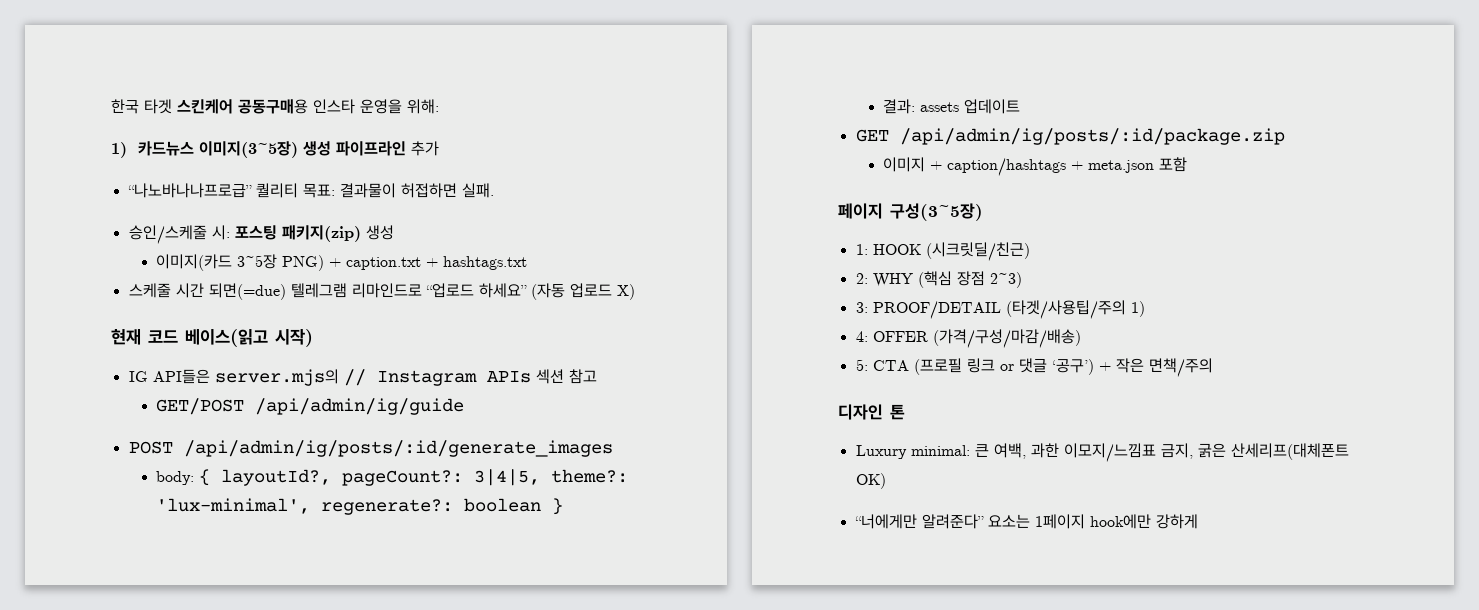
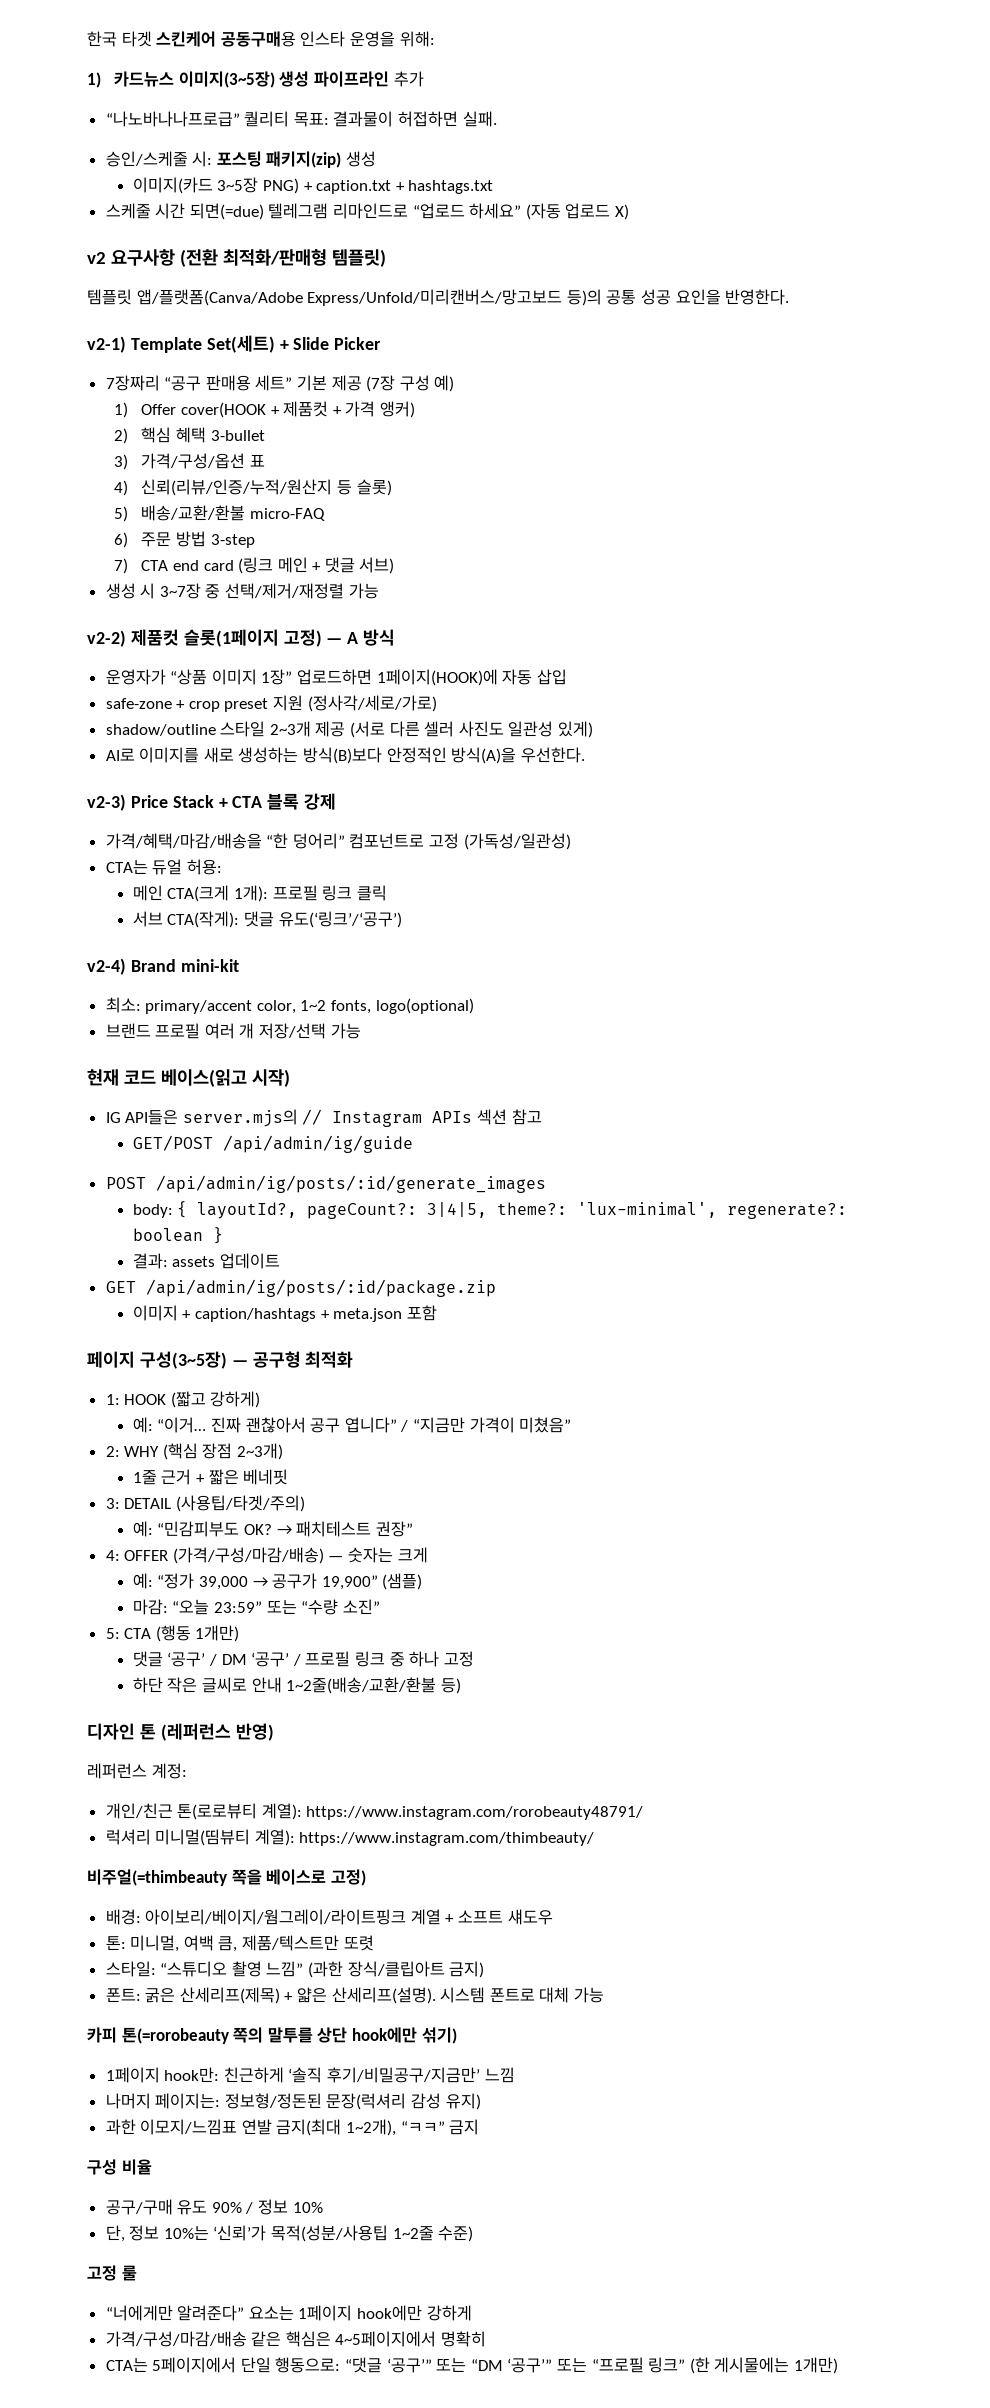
(635, 292) none -> [87,249,386,267] [87,289,790,306] [87,335,382,353] [105,375,455,392] [114,401,415,418] [114,427,265,444] [114,453,265,470] [114,479,392,496] [114,505,325,522] [114,531,255,548] [114,557,395,574] [105,583,379,599] [87,629,396,647] [105,669,567,686] [105,695,437,712] [105,721,594,738] [105,747,585,764] [87,793,337,811] [105,833,571,850] [105,859,222,875] [132,885,387,902] [132,911,402,928] [87,958,239,975] [105,997,474,1014] [105,1023,361,1039] // v2 요구사항 (전환 최적화/판매형 템플릿) // 템플릿 앱/플랫폼(Canva/Adobe Express/Unfold/미리캔버스/망고보드 등)의 공통 성공 요인을 반영한다. // v2-1) Template Set(세트) + Slide Picker // 7장짜리 “공구 판매용 세트” 기본 제공 (7장 구성 예) // 1) Offer cover(HOOK + 제품컷 + 가격 앵커) // 2) 핵심 혜택 3-bullet // 3) 가격/구성/옵션 표 // 4) 신뢰(리뷰/인증/누적/원산지 등 슬롯) // 5) 배송/교환/환불 micro-FAQ // 6) 주문 방법 3-step // 7) CTA end card (링크 메인 + 댓글 서브) // 생성 시 3~7장 중 선택/제거/재정렬 가능 // v2-2) 제품컷 슬롯(1페이지 고정) — A 방식 // 운영자가 “상품 이미지 1장” 업로드하면 1페이지(HOOK)에 자동 삽입 // safe-zone + crop preset 지원 (정사각/세로/가로) // shadow/outline 스타일 2~3개 제공 (서로 다른 셀러 사진도 일관성 있게) // AI로 이미지를 새로 생성하는 방식(B)보다 안정적인 방식(A)을 우선한다. // v2-3) Price Stack + CTA 블록 강제 // 가격/혜택/마감/배송을 “한 덩어리” 컴포넌트로 고정 (가독성/일관성) // CTA는 듀얼 허용: // 메인 CTA(크게 1개): 프로필 링크 클릭 // 서브 CTA(작게): 댓글 유도(‘링크’/‘공구’) // v2-4) Brand mini-kit // 최소: primary/accent color, 1~2 fonts, logo(optional) // 브랜드 프로필 여러 개 저장/선택 가능
(983, 212) none -> [231,1351,354,1368] — 공구형 최적화
[925,242,1030,261] [855,271,1022,288] [855,300,1145,319] [855,329,1081,348] [855,358,1213,377] [838,404,905,420] [855,443,1349,462] [855,473,886,489] (시크릿딜/친근) // 2: WHY (핵심 장점 2~3) // 3: PROOF/DETAIL (타겟/사용팁/주의 1) // 4: OFFER (가격/구성/마감/배송) // 5: CTA (프로필 링크 or 댓글 ‘공구’) + 작은 면책/주의 // 디자인 톤 // Luxury minimal: 큰 여백, 과한 이모지/느낌표 금지, 굵은 산세리프(대체폰트 OK) -> [170,1391,261,1408] [132,1417,572,1433] [105,1443,284,1460] [132,1469,289,1485] [105,1495,305,1512] [132,1521,413,1537] [105,1547,428,1564] [132,1573,423,1590] [132,1599,380,1615] [105,1625,240,1642] [132,1651,474,1667] [132,1677,461,1694] [87,1723,274,1741] [87,1763,187,1779] [105,1803,644,1820] [105,1829,595,1846] [87,1869,366,1886] [105,1909,553,1925] [105,1935,374,1952] [105,1961,485,1978] [105,1987,605,2004] [87,2027,457,2044] [105,2067,515,2083] [105,2093,481,2110] [105,2119,480,2136] [87,2159,152,2175] [105,2199,323,2215] [105,2225,474,2242] [87,2265,137,2281] (짧고 강하게) // 예: “이거… 진짜 괜찮아서 공구 엽니다” / “지금만 가격이 미쳤음” // 2: WHY (핵심 장점 2~3개) // 1줄 근거 + 짧은 베네핏 // 3: DETAIL (사용팁/타겟/주의) // 예: “민감피부도 OK? → 패치테스트 권장” // 4: OFFER (가격/구성/마감/배송) — 숫자는 크게 // 예: “정가 39,000 → 공구가 19,900” (샘플) // 마감: “오늘 23:59” 또는 “수량 소진” // 5: CTA (행동 1개만) // 댓글 ‘공구’ / DM ‘공구’ / 프로필 링크 중 하나 고정 // 하단 작은 글씨로 안내 1~2줄(배송/교환/환불 등) // 디자인 톤 (레퍼런스 반영) // 레퍼런스 계정: // 개인/친근 톤(로로뷰티 계열): https://www.instagram.com/rorobeauty48791/ // 럭셔리 미니멀(띰뷰티 계열): https://www.instagram.com/thimbeauty/ // 비주얼(=thimbeauty 쪽을 베이스로 고정) // 배경: 아이보리/베이지/웜그레이/라이트핑크 계열 + 소프트 섀도우 // 톤: 미니멀, 여백 큼, 제품/텍스트만 또렷 // 스타일: “스튜디오 촬영 느낌” (과한 장식/클립아트 금지) // 폰트: 굵은 산세리프(제목) + 얇은 산세리프(설명). 시스템 폰트로 대체 가능 // 카피 톤(=rorobeauty 쪽의 말투를 상단 hook에만 섞기) // 1페이지 hook만: 친근하게 ‘솔직 후기/비밀공구/지금만’ 느낌 // 나머지 페이지는: 정보형/정돈된 문장(럭셔리 감성 유지) // 과한 이모지/느낌표 연발 금지(최대 1~2개), “ㅋㅋ” 금지 // 구성 비율 // 공구/구매 유도 90% / 정보 10% // 단, 정보 10%는 ‘신뢰’가 목적(성분/사용팁 1~2줄 수준) // 고정 룰
(1198, 521) none -> [105,2331,487,2347] [105,2357,838,2374] // 가격/구성/마감/배송 같은 핵심은 4~5페이지에서 명확히 // CTA는 5페이지에서 단일 행동으로: “댓글 ‘공구’” 또는 “DM ‘공구’” 또는 “프로필 링크” (한 게시물에는 1개만)

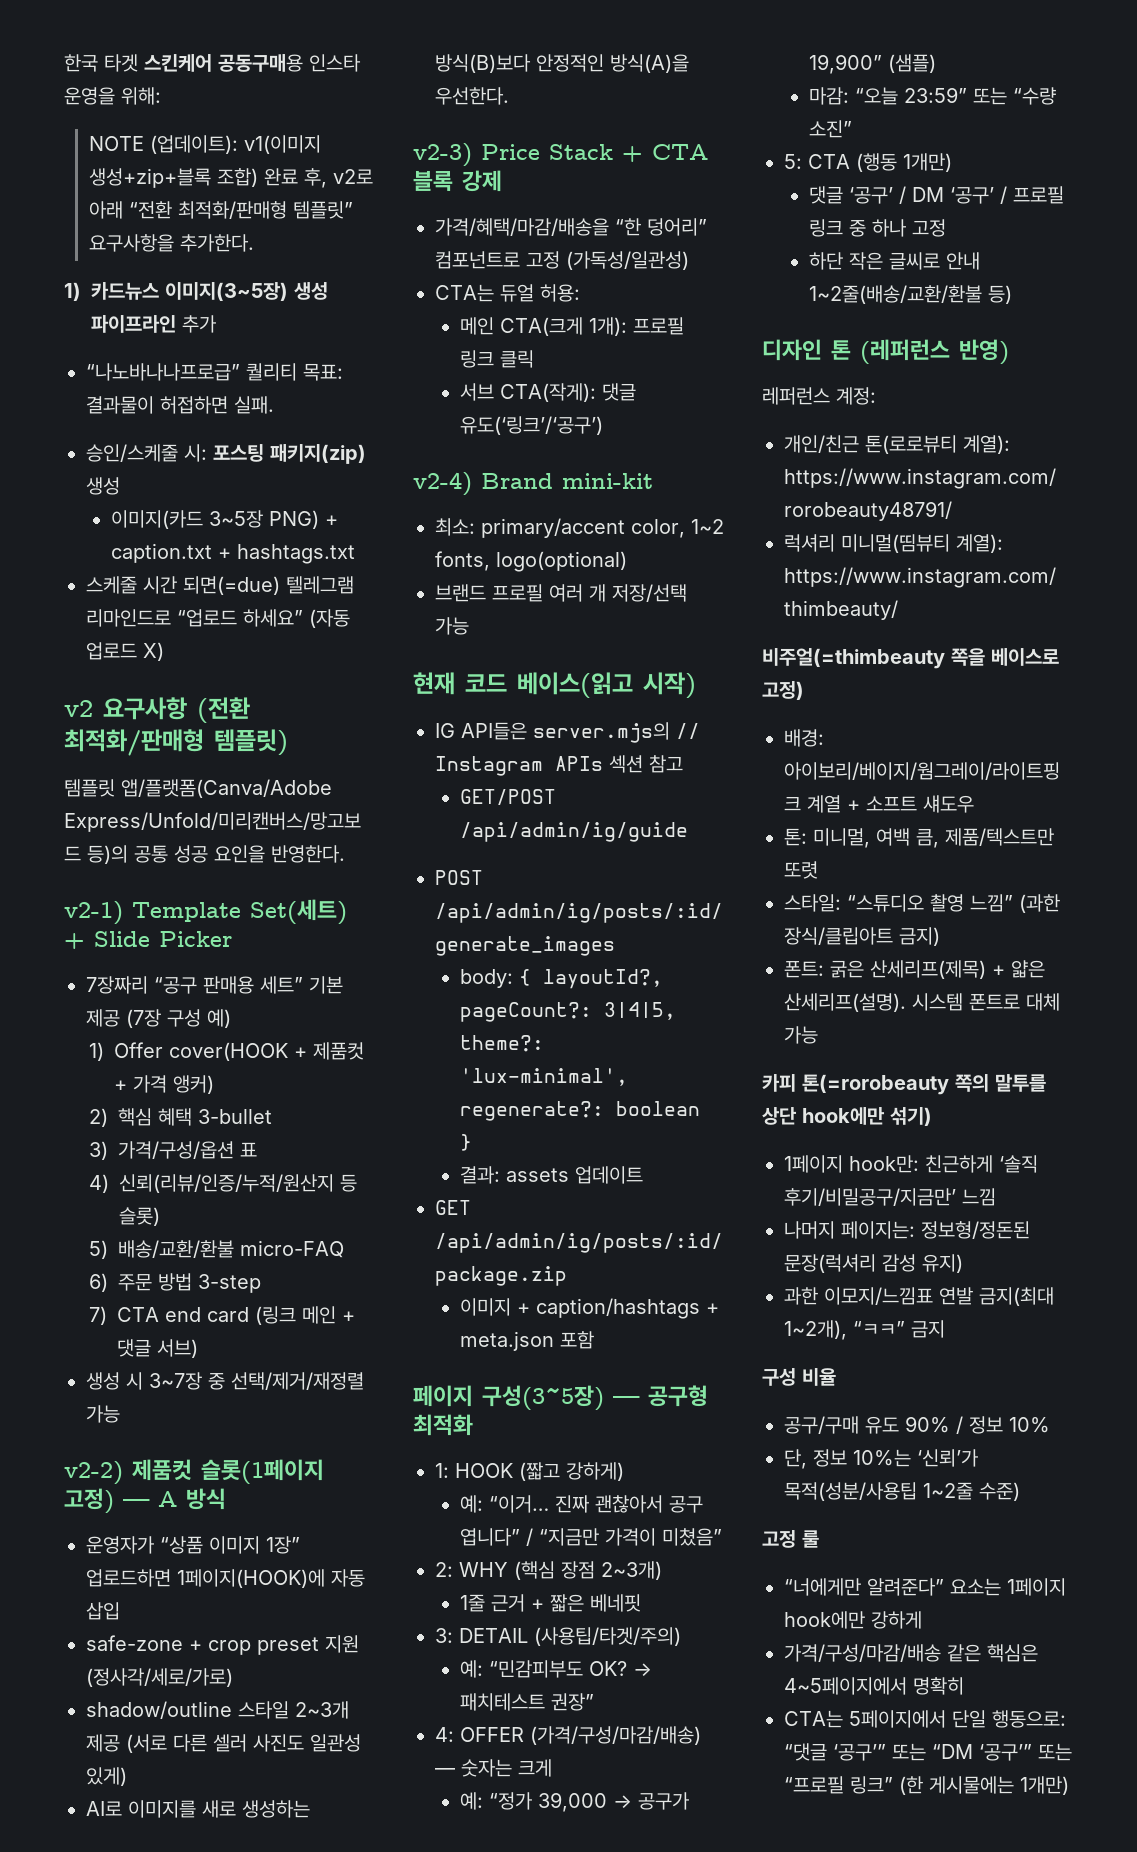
(435, 39) none -> [89,135,322,154] [89,168,374,188] [89,201,354,219] [89,234,255,252] // NOTE (업데이트): v1(이미지 생성+zip+블록 조합) 완료 후, v2로 아래 “전환 최적화/판매형 템플릿” 요구사항을 추가한다.

